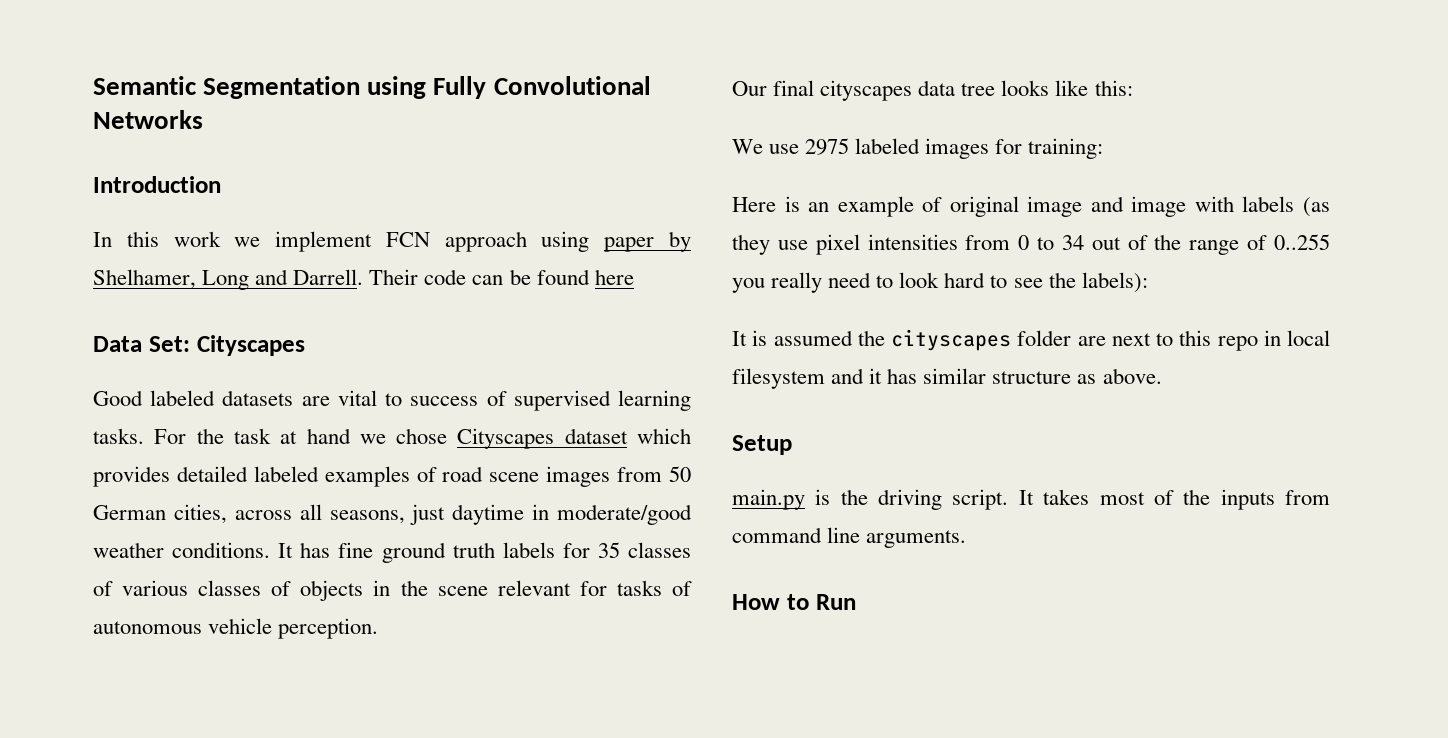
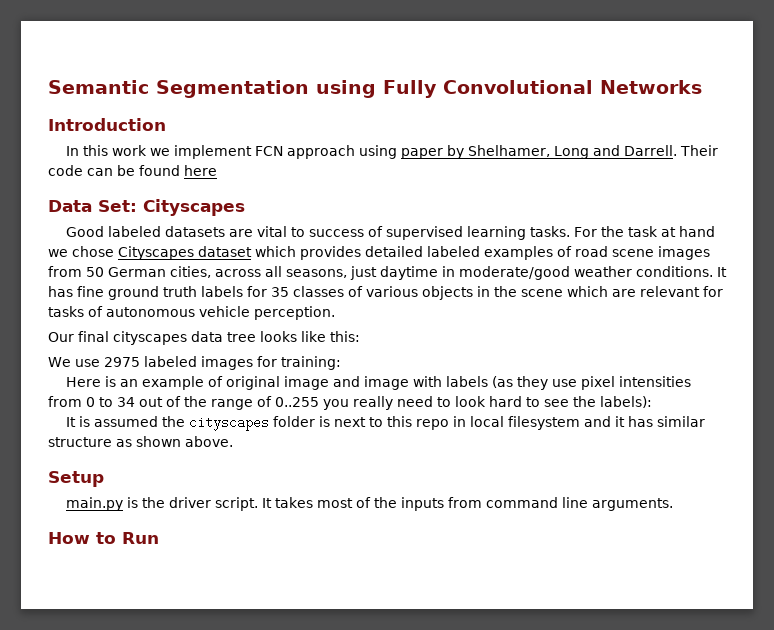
[198,580,292,596] classes of -> (418, 291) none
(488, 591) none -> [567,286,636,297] which are
[1077,336,1106,346] are -> [318,416,330,427] is
(1097, 379) none -> [136,436,181,447] shown
[878,489,943,510] driving -> [168,497,211,508] driver

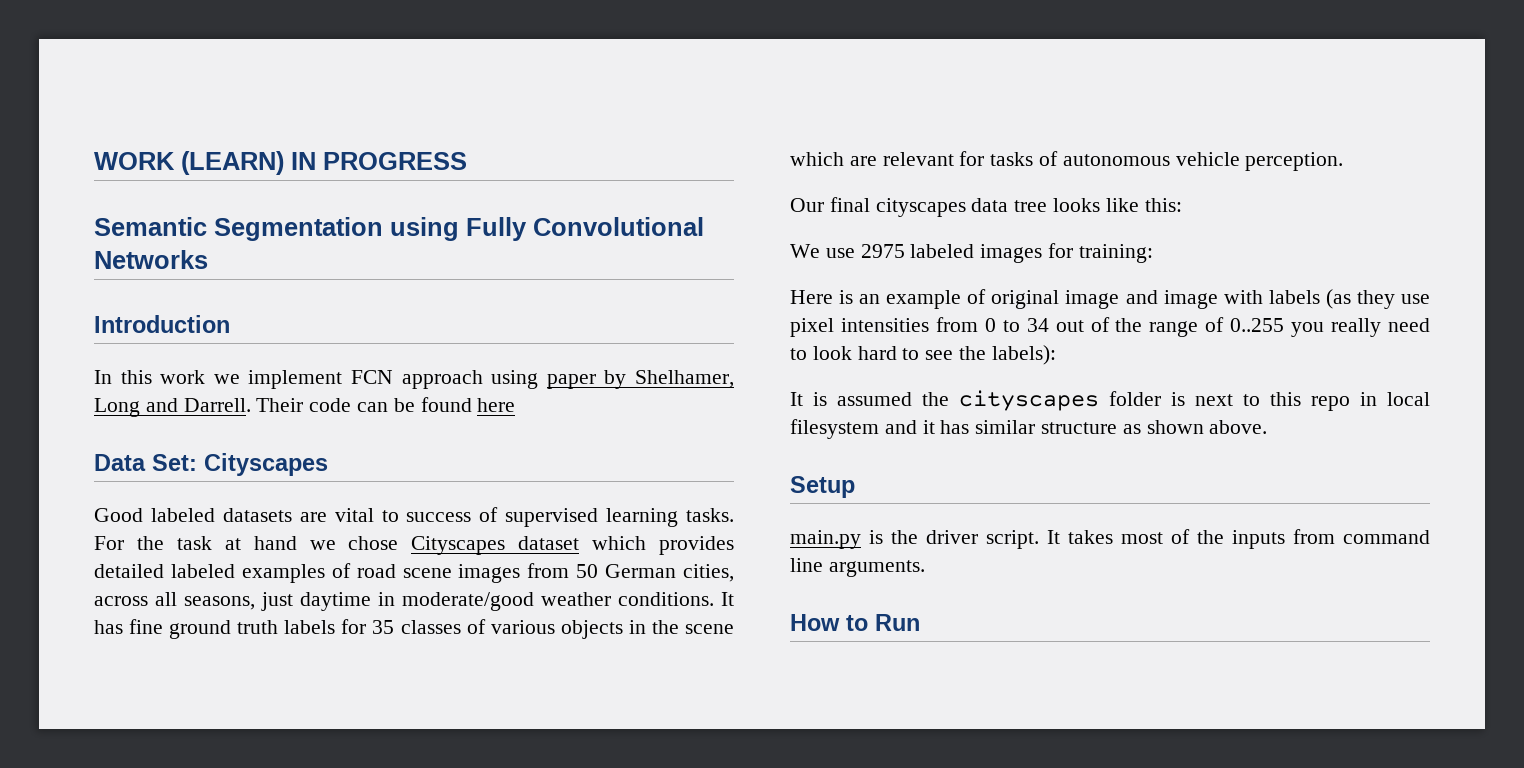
(48, 87) none -> [94,151,467,175] WORK (LEARN) IN PROGRESS //

